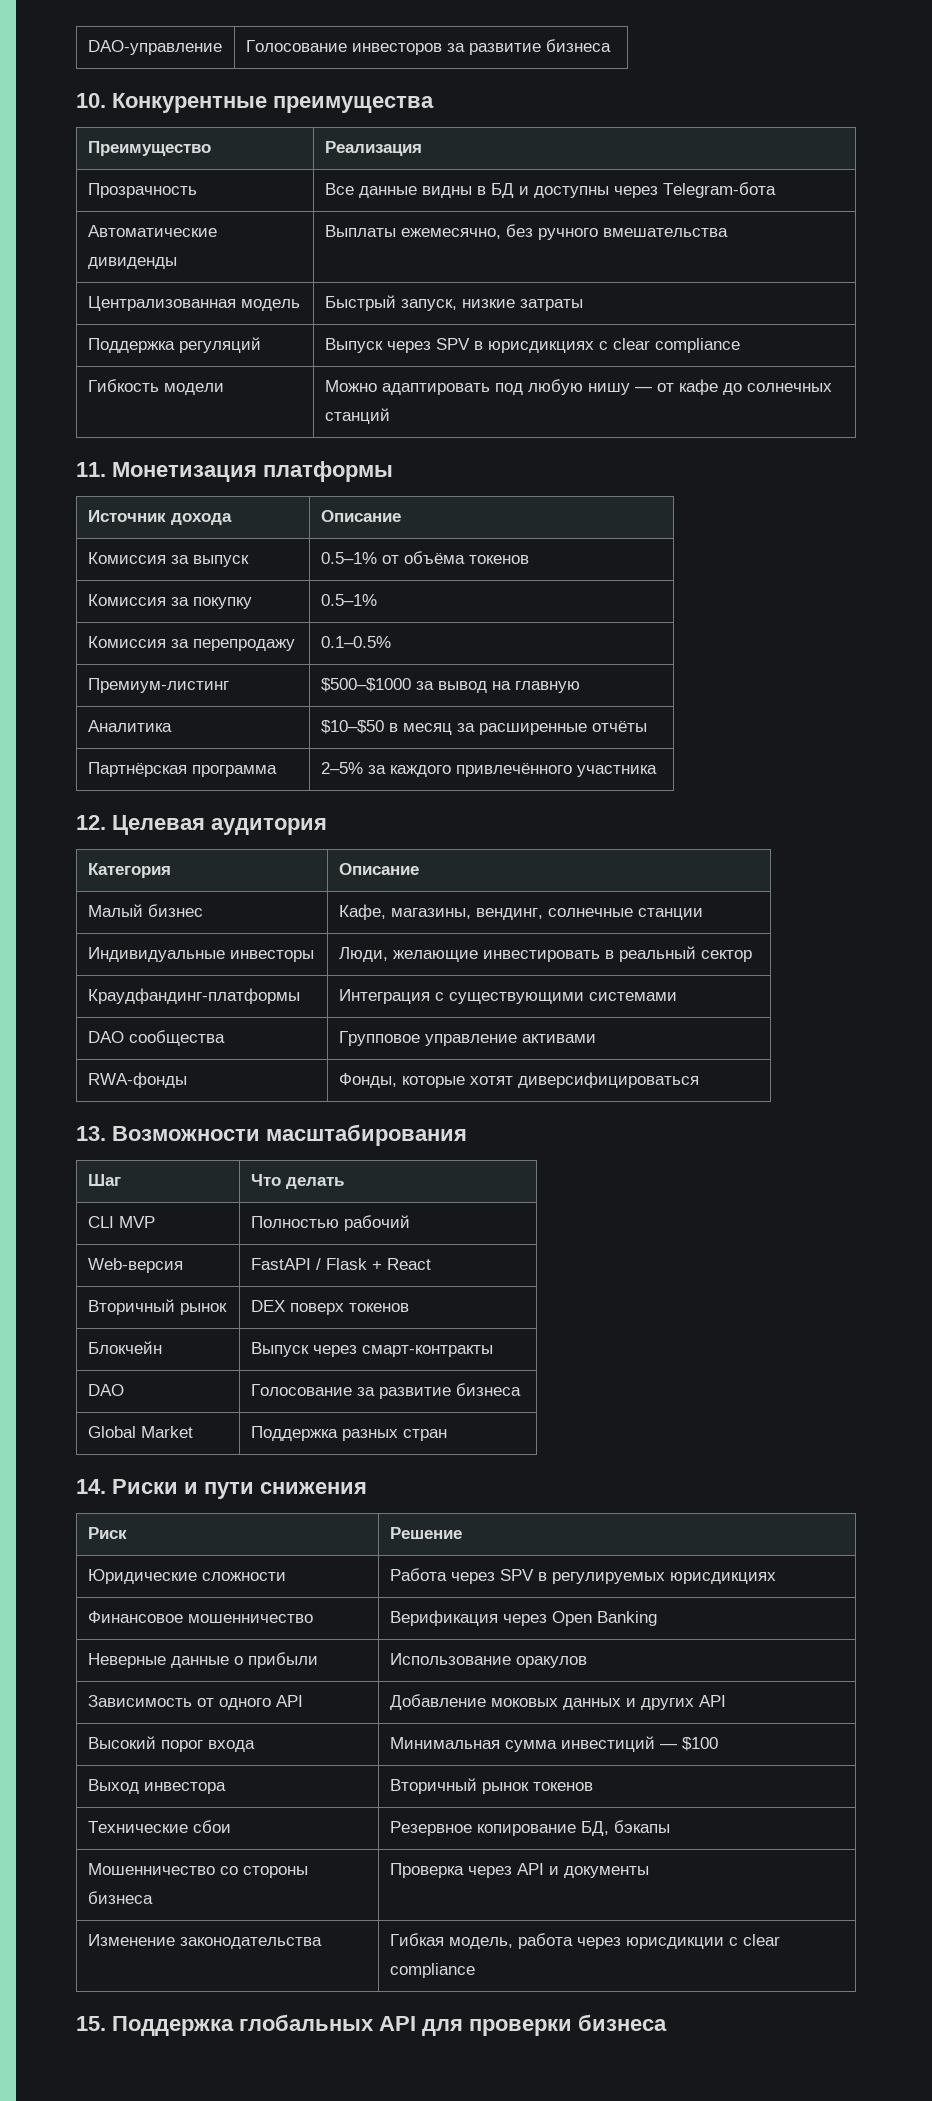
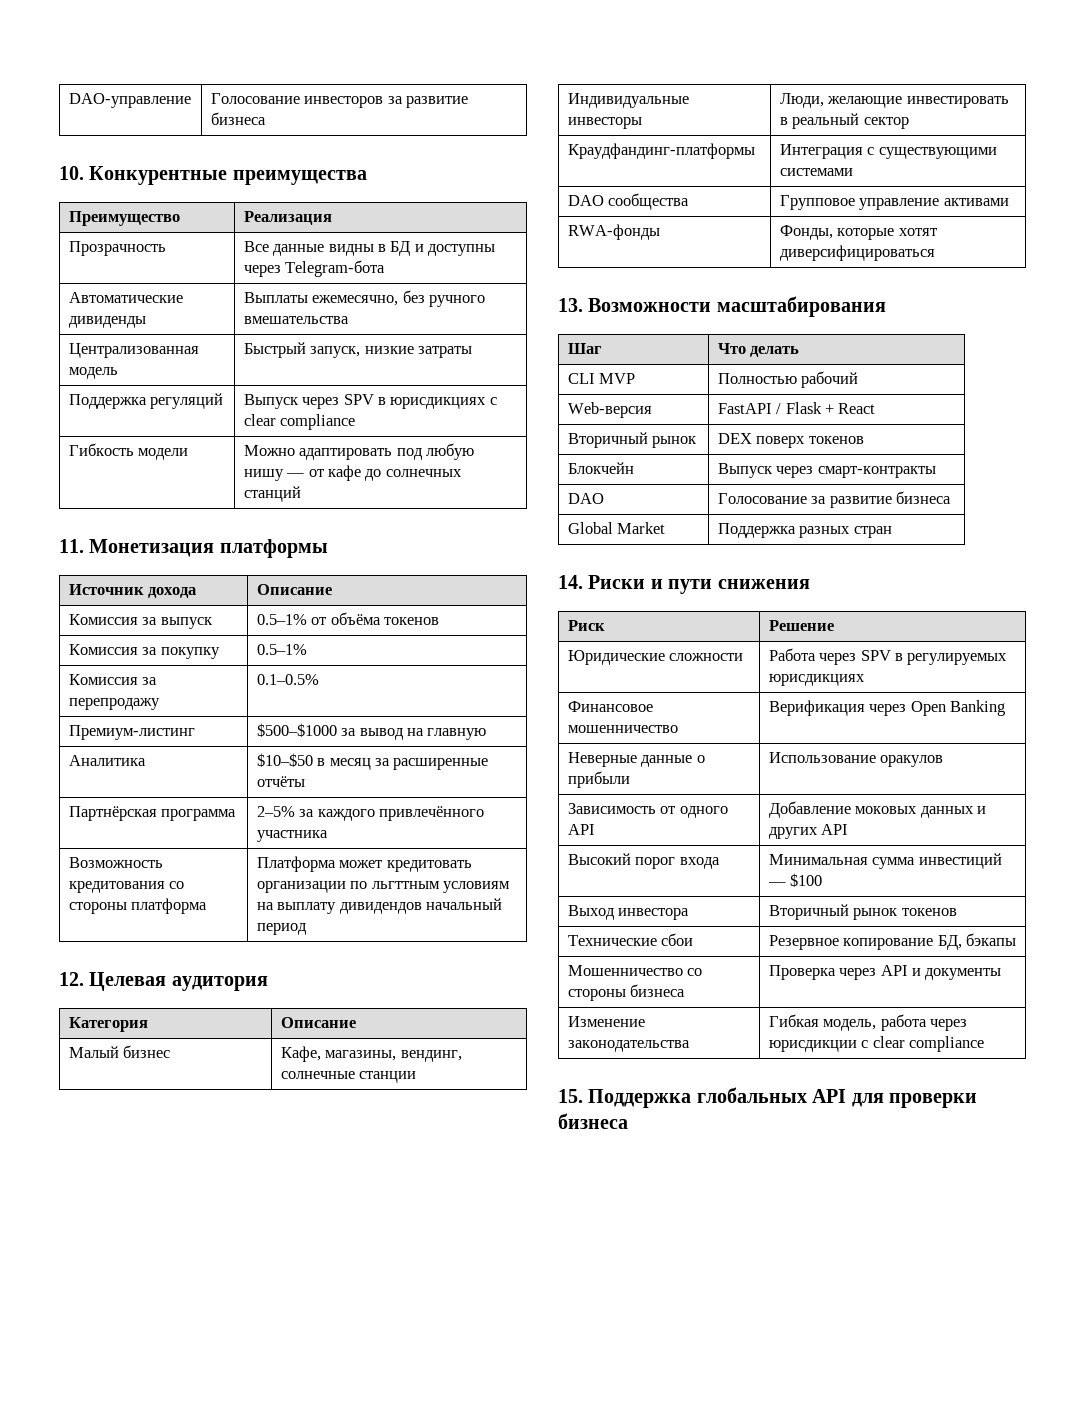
(657, 771) none -> [68,857,163,868] [68,881,185,893] [68,898,208,914] [256,856,472,872] [256,881,511,893] [256,898,503,914] [256,923,307,935] // Возможность кредитования со стороны платформа | Платформа может кредитовать организации по льгттным условиям на выплату дивидендов начальный период

